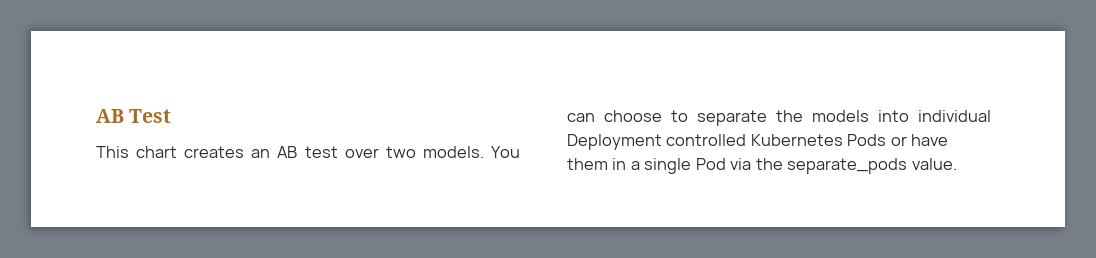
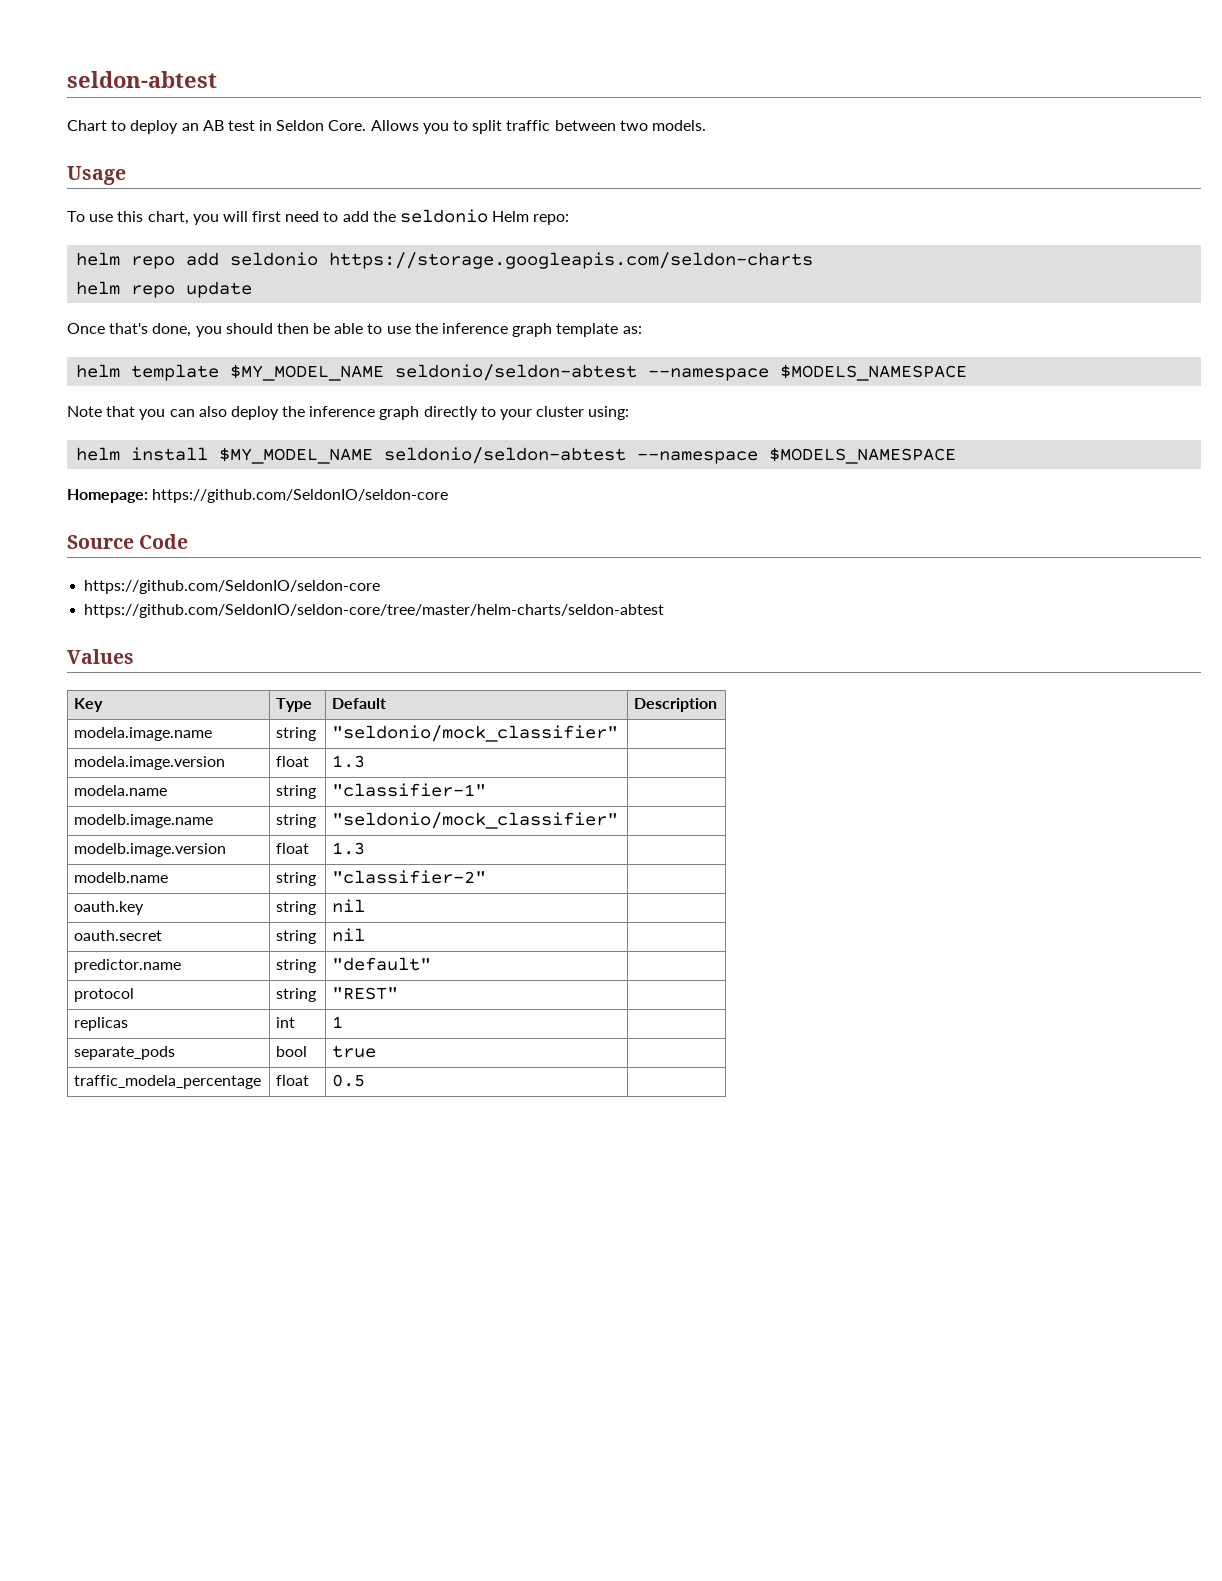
[96,109,172,123] [96,146,520,158] [567,110,991,126] [567,134,949,150] [567,158,957,174] AB Test // This chart creates an AB test over two models. You can choose to separate the models into individual Deployment controlled Kubernetes Pods or have them in a single Pod via the separate_pods value. -> [67,71,217,88] [67,120,706,134] [67,166,126,185] [67,209,570,225] [76,252,814,269] [76,281,253,298] [67,323,642,337] [76,364,968,381] [67,406,630,420] [76,447,957,464] [67,489,449,503] [67,534,189,549] [84,580,381,594] [84,604,665,618] [67,649,134,664] [74,698,104,712] [276,698,313,712] [332,698,387,709] [634,698,718,712] [74,727,213,741] [276,727,317,741] [332,725,619,742] [74,756,226,770] [276,756,310,767] [332,755,366,768] [74,785,168,796] [276,785,317,799] [332,783,487,797] [74,814,214,828] [276,814,317,828] [332,812,619,829] [74,843,227,857] [276,843,310,854] [332,842,366,855] [74,872,169,883] [276,872,317,886] [332,870,487,884] [74,901,145,915] [276,901,317,915] [332,899,366,913] [74,930,163,941] [276,930,317,944] [332,928,366,942] [74,959,182,973] [276,959,317,973] [332,957,432,971] [74,988,135,1002] [276,988,317,1002] [332,987,399,1000] [74,1017,129,1031] [276,1017,296,1028] [332,1016,344,1028] [74,1046,176,1060] [276,1046,308,1057] [332,1045,377,1058] [74,1075,262,1089] [276,1075,310,1086] [332,1074,366,1087] seldon-abtest // Chart to deploy an AB test in Seldon Core. Allows you to split traffic between two models. // Usage // To use this chart, you will first need to add the seldonio Helm repo: // helm repo add seldonio https://storage.googleapis.com/seldon-charts // helm repo update // Once that's done, you should then be able to use the inference graph template as: // helm template $MY_MODEL_NAME seldonio/seldon-abtest --namespace $MODELS_NAMESPACE // Note that you can also deploy the inference graph directly to your cluster using: // helm install $MY_MODEL_NAME seldonio/seldon-abtest --namespace $MODELS_NAMESPACE // Homepage: https://github.com/SeldonIO/seldon-core // Source Code // https://github.com/SeldonIO/seldon-core // https://github.com/SeldonIO/seldon-core/tree/master/helm-charts/seldon-abtest // Values // Key | Type | Default | Description // modela.image.name | string | "seldonio/mock_classifier" | // modela.image.version | float | 1.3 | // modela.name | string | "classifier-1" | // modelb.image.name | string | "seldonio/mock_classifier" | // modelb.image.version | float | 1.3 | // modelb.name | string | "classifier-2" | // oauth.key | string | nil | // oauth.secret | string | nil | // predictor.name | string | "default" | // protocol | string | "REST" | // replicas | int | 1 | // separate_pods | bool | true | // traffic_modela_percentage | float | 0.5 |

